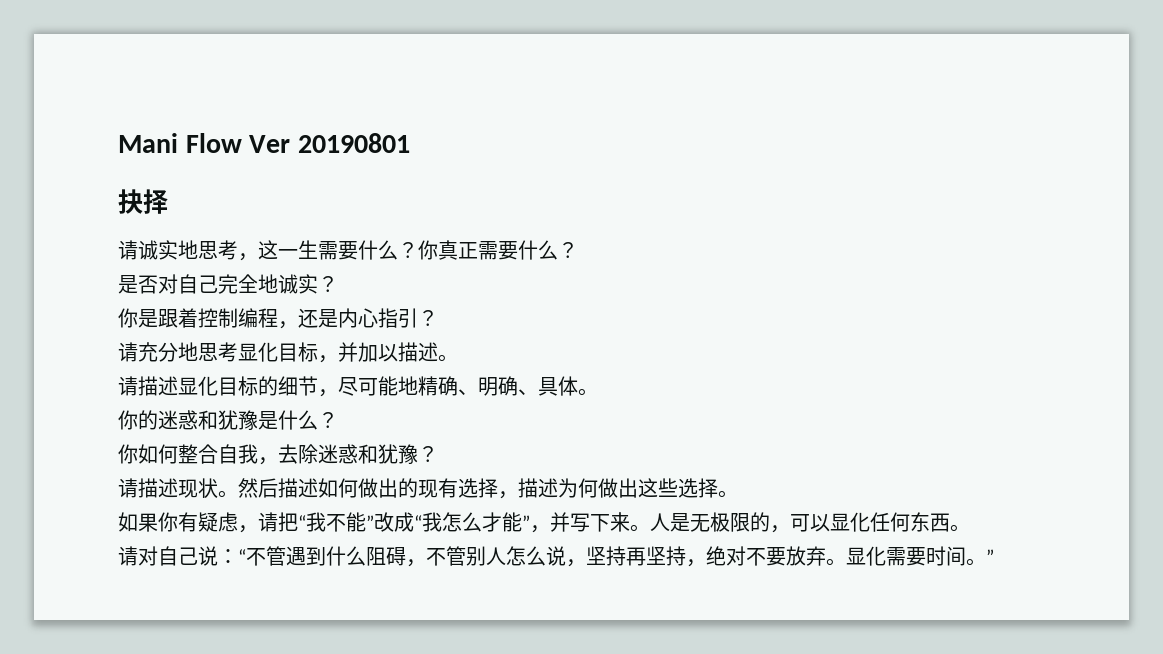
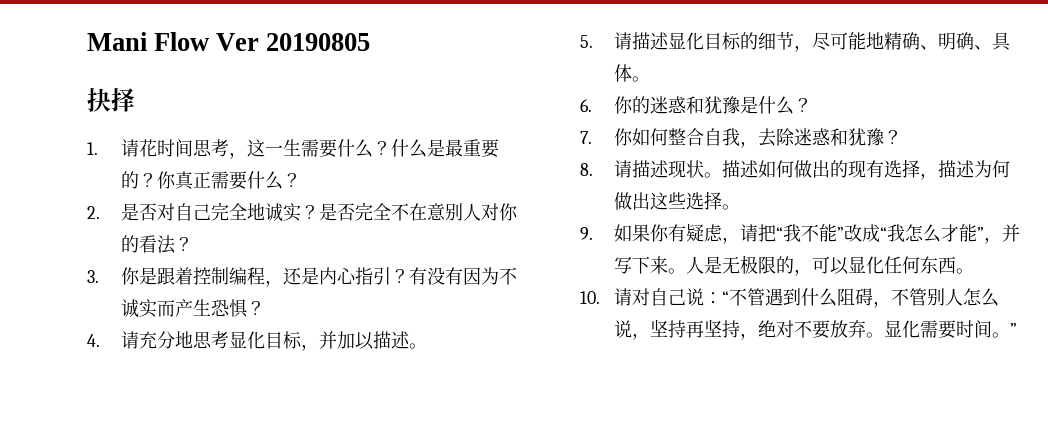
[297,133,410,153] 20190801 -> [266,33,371,51] 20190805
[118,240,198,260] 请诚实地 -> [87,139,194,157] 1.请花时间
(418, 250) none -> [391,139,500,158] [121,171,158,189] 什么是最重要的？
(578, 250) none -> [87,206,100,219] 2.
(338, 284) // -> [319,202,519,221] [121,235,194,254] [87,270,99,283] 是否完全不在意别人对你的看法？ // 3.
(438, 318) // -> [409,267,518,285] [121,299,266,318] [87,334,100,347] 有没有因为不诚实而产生恐惧？ // 4.
(458, 358) none -> [580,35,593,48] 5.
(598, 392) none -> [580,99,592,112] 6.
(338, 420) none -> [580,131,592,144] 7.
(438, 454) none -> [580,163,593,176] 8.
[238,478,278,498] 然后 -> (723, 175) none
(738, 494) none -> [580,227,593,240] 9.
(970, 528) none -> [580,291,600,304] 10.

